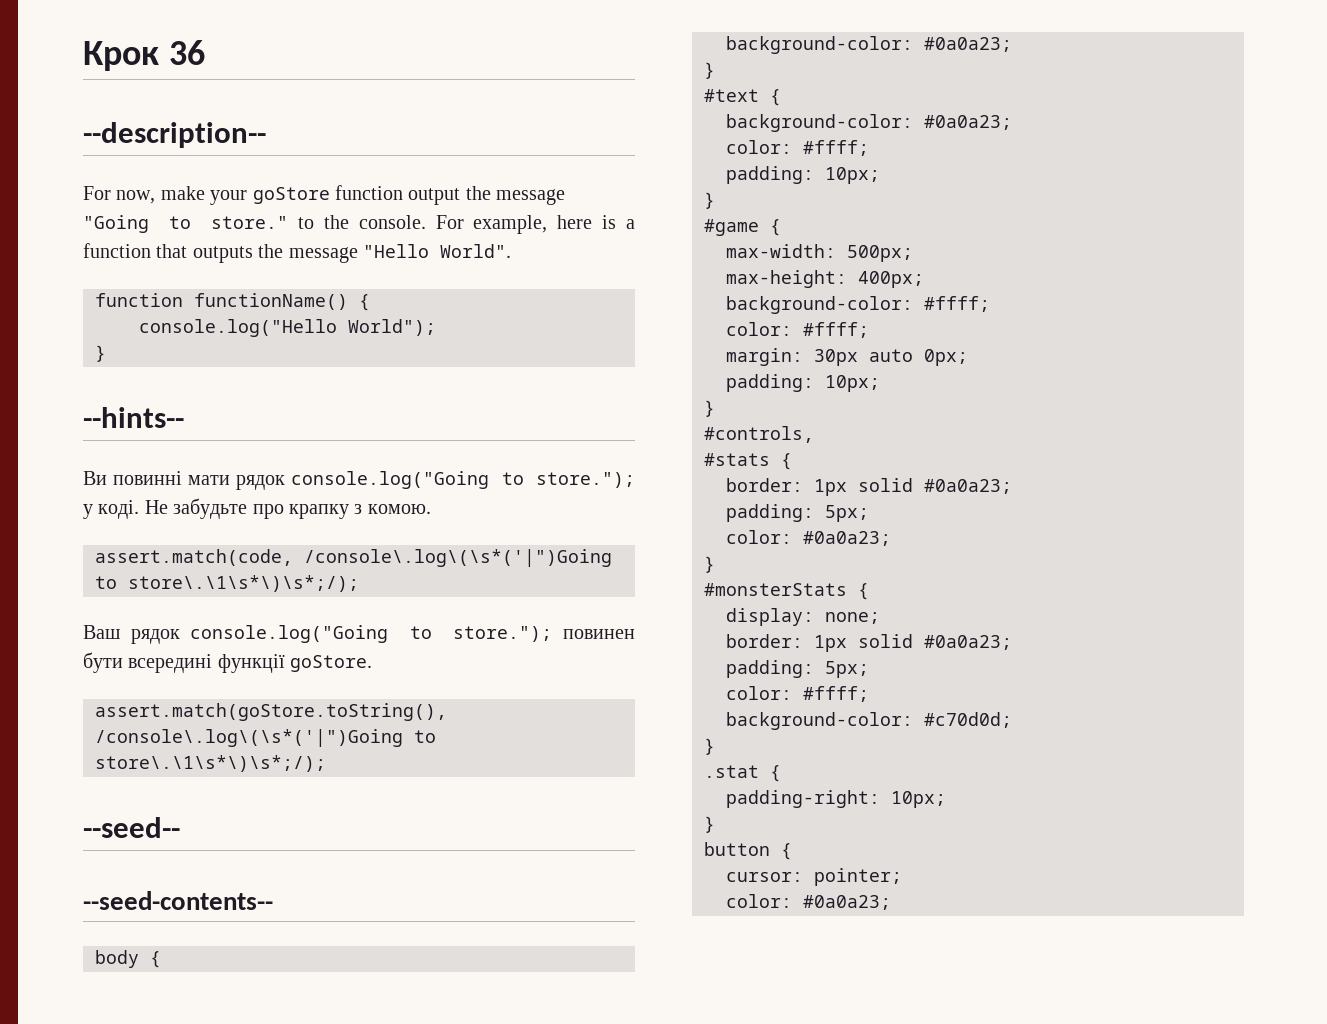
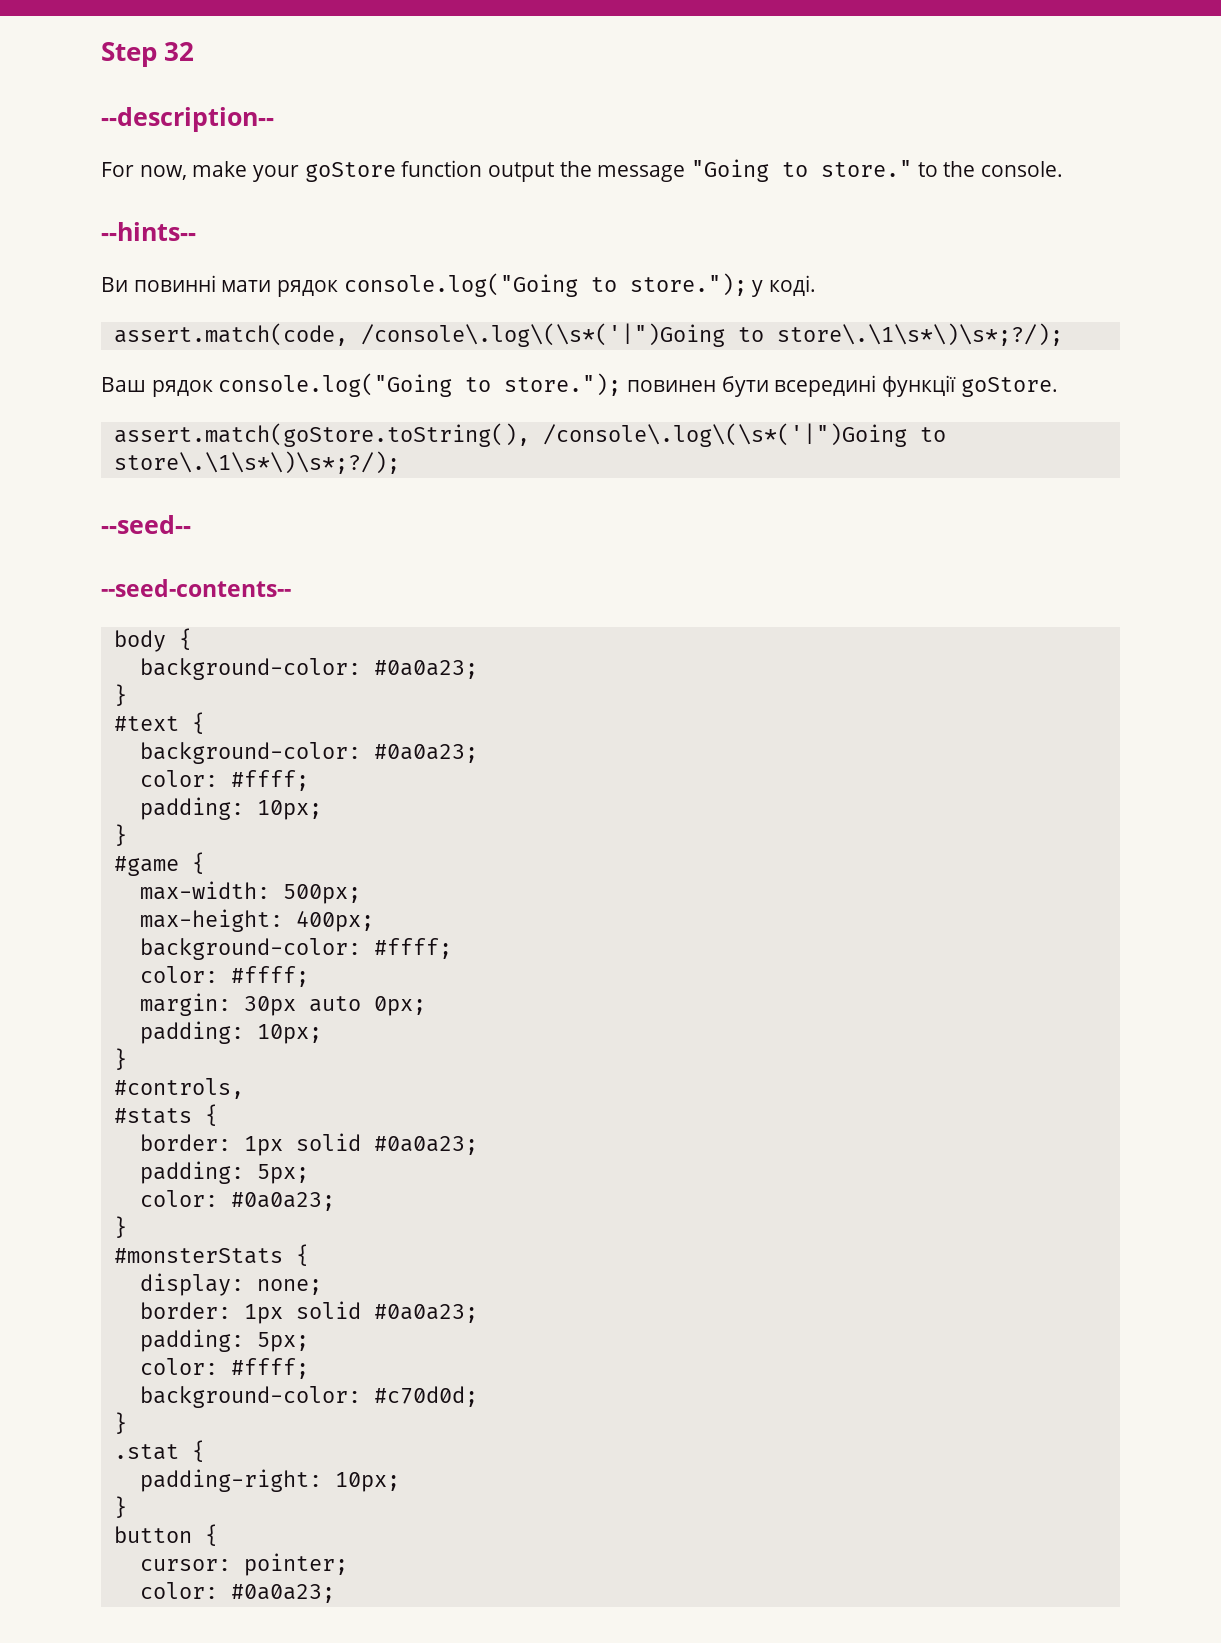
[83,40,205,71] Крок 36 -> [101,42,194,67] Step 32
[435,215,635,234] [83,243,511,263] [95,293,370,311] [139,319,436,337] [95,345,106,362] For example, here is a function that outputs the message "Hello World". // function functionName() { // console.log("Hello World"); // } -> (1064, 169) none
[144,498,431,519] Не забудьте про крапку з комою. -> (817, 285) none
[128,575,359,592] store\.\1\s*\)\s*;/); -> [776,323,1063,346] store\.\1\s*\)\s*;?/);
[95,755,326,772] store\.\1\s*\)\s*;/); -> [113,451,400,474] store\.\1\s*\)\s*;?/);

